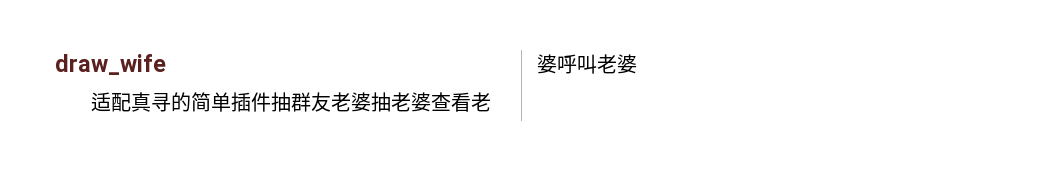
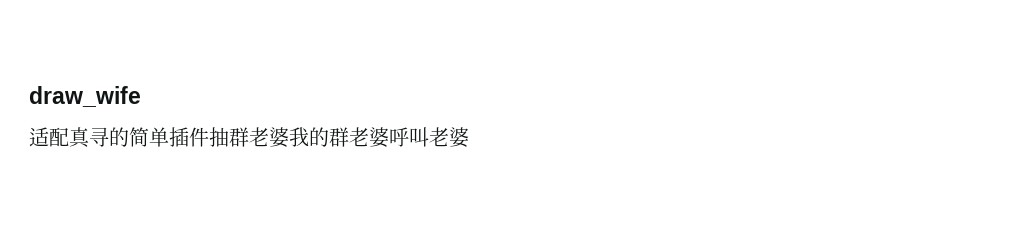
[310,92,471,112] 友老婆抽老婆查看 -> [249,127,349,148] 老婆我的群

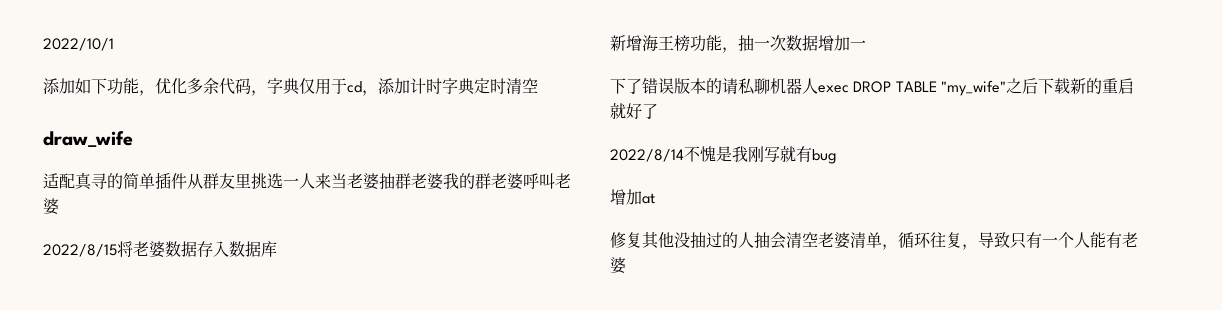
(29, 96) none -> [43,38,114,51] [43,78,538,96] 2022/10/1 // 添加如下功能，优化多余代码，字典仅用于cd，添加计时字典定时清空 //
(209, 137) none -> [187,173,379,190] 从群友里挑选一人来当老婆
(469, 137) none -> [43,241,277,258] [610,35,866,53] [610,78,1134,96] [610,103,658,119] [610,146,837,164] [610,189,655,205] [610,232,1138,250] [610,257,626,274] // 2022/8/15将老婆数据存入数据库 // 新增海王榜功能，抽一次数据增加一 // 下了错误版本的请私聊机器人exec DROP TABLE "my_wife"之后下载新的重启就好了 // 2022/8/14不愧是我刚写就有bug // 增加at // 修复其他没抽过的人抽会清空老婆清单，循环往复，导致只有一个人能有老婆

